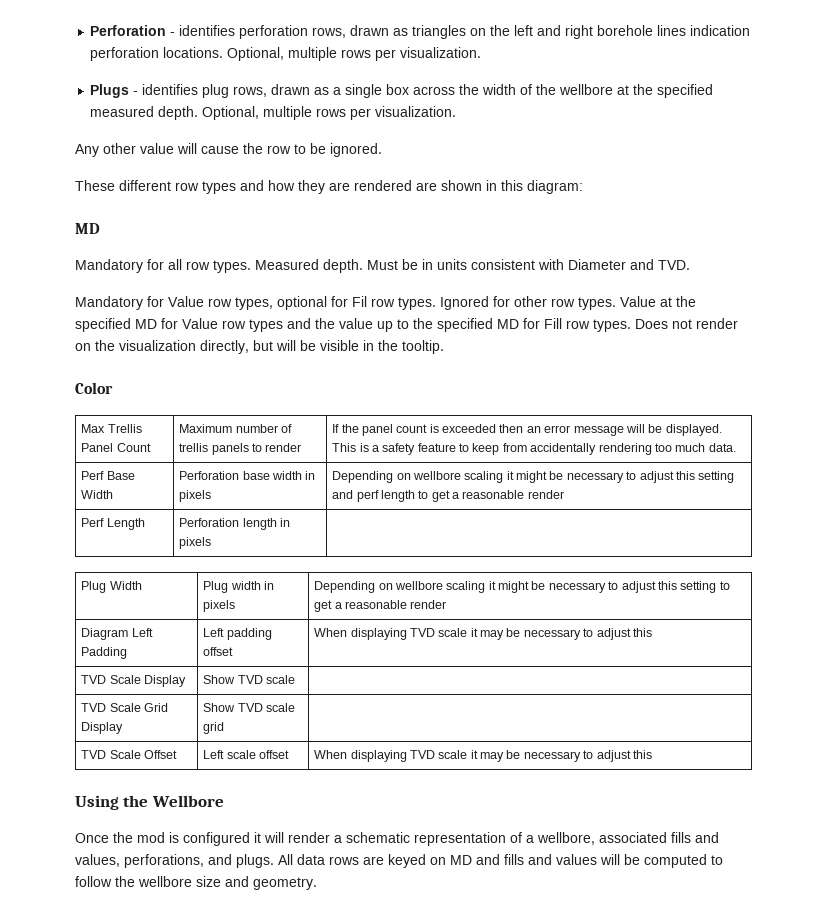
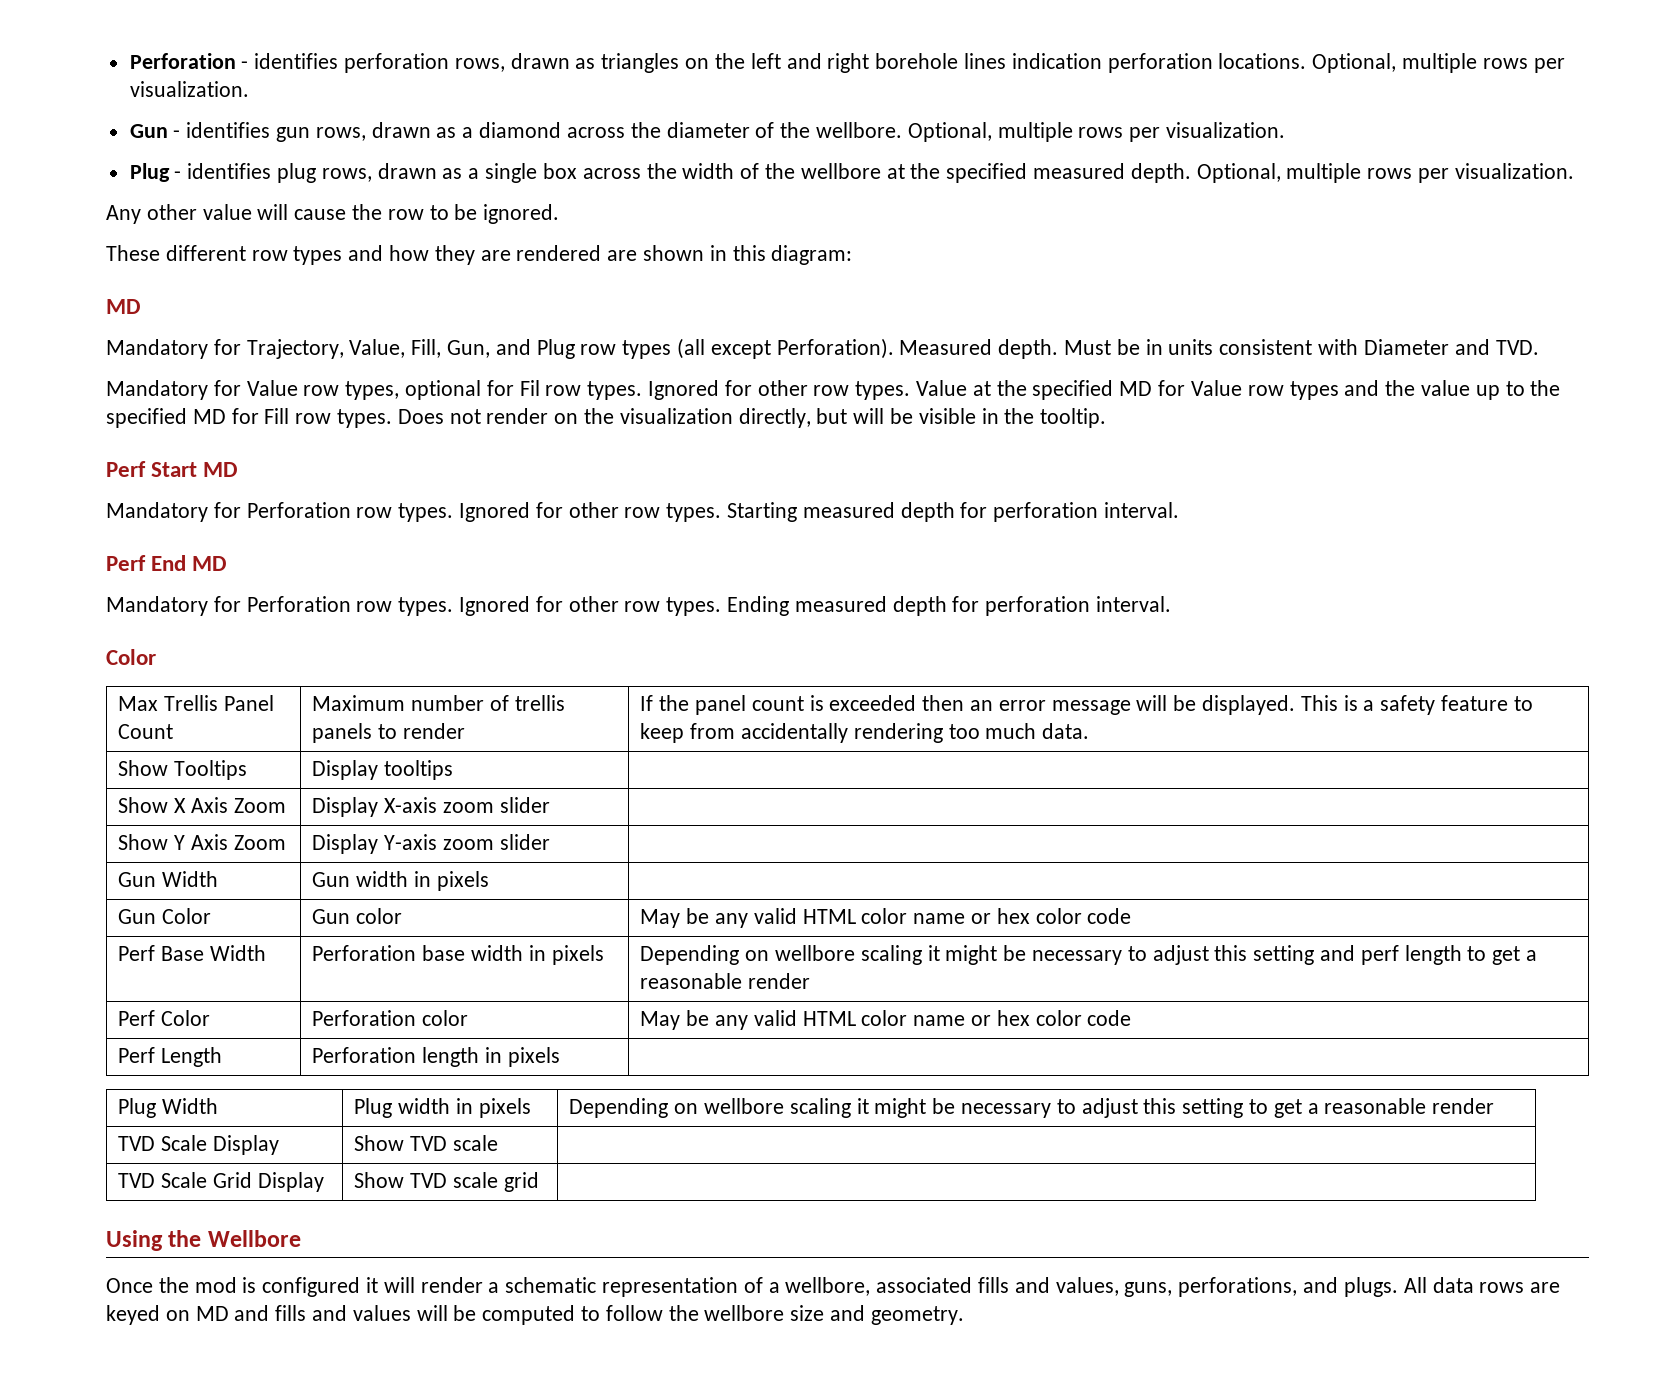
[90,84,130,98] Plugs -> [129,122,1285,142] [129,163,170,182] Gun - identifies gun rows, drawn as a diamond across the diameter of the wellbore. Optional, multiple rows per visualization. // Plug
[168,259,251,273] all row types. -> [246,338,894,359] Trajectory, Value, Fill, Gun, and Plug row types (all except Perforation).
(444, 347) none -> [106,461,239,477] [106,502,1180,522] [106,555,228,571] [106,596,1172,616] // Perf Start MD // Mandatory for Perforation row types. Ignored for other row types. Starting measured depth for perforation interval. // Perf End MD // Mandatory for Perforation row types. Ignored for other row types. Ending measured depth for perforation interval.
(736, 447) none -> [118,760,248,780] [312,760,454,780] [118,797,286,813] [312,797,550,817] [118,834,286,850] [312,834,550,854] [118,871,219,887] [312,871,489,891] [118,908,212,924] [312,908,403,924] [640,908,1132,928] // Show Tooltips | Display tooltips | // Show X Axis Zoom | Display X-axis zoom slider | // Show Y Axis Zoom | Display Y-axis zoom slider | // Gun Width | Gun width in pixels | // Gun Color | Gun color | May be any valid HTML color name or hex color code
(564, 494) none -> [118,1010,211,1026] [312,1010,469,1026] [640,1010,1132,1030] // Perf Color | Perforation color | May be any valid HTML color name or hex color code
[81,628,153,640] [81,647,128,659] [203,628,272,640] [203,647,234,656] [314,628,652,640] // Diagram Left Padding | Left padding offset | When displaying TVD scale it may be necessary to adjust this -> (1495, 1106) none
[81,750,177,759] [203,750,289,759] [314,750,652,762] // TVD Scale Offset | Left scale offset | When displaying TVD scale it may be necessary to adjust this -> (539, 1182) none
(120, 860) none -> [1124,1282,1173,1297] guns,

